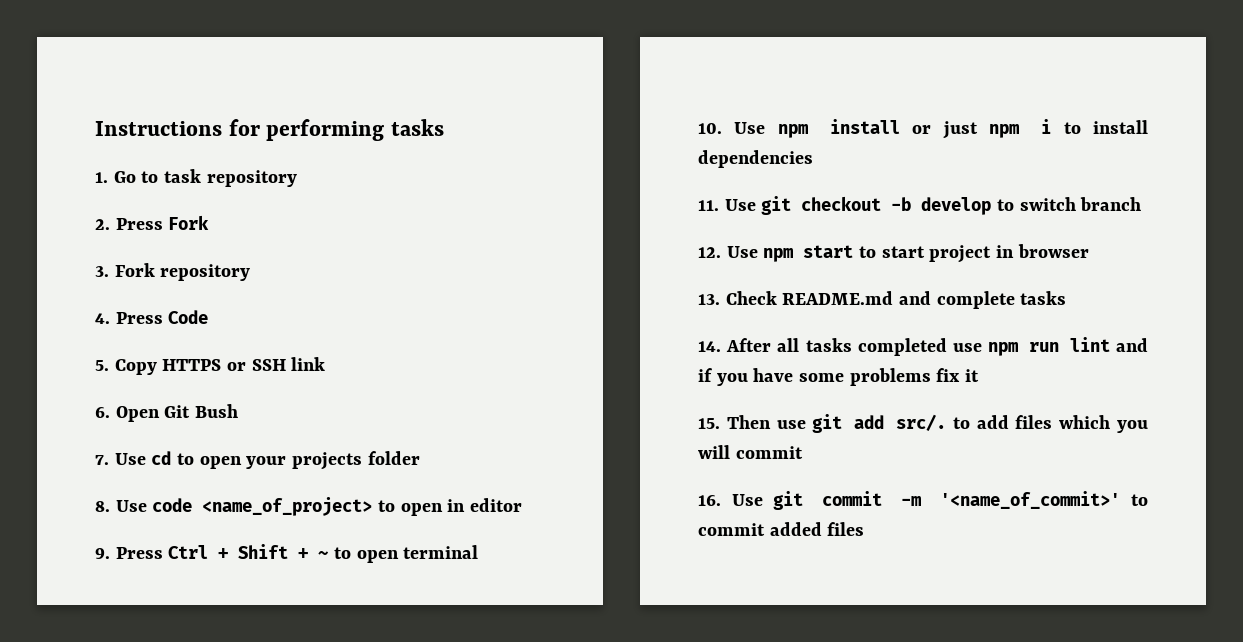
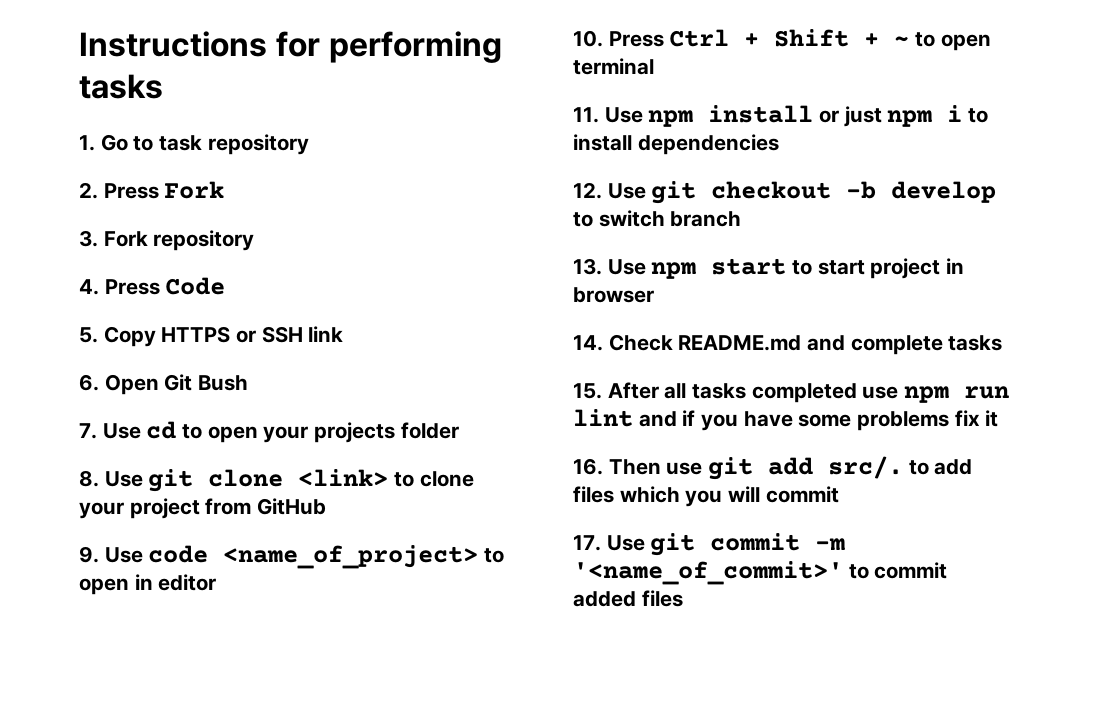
(147, 506) none -> [148,469,474,492] [79,498,327,519] [79,546,143,563] git clone <link> to clone your project from GitHub // 9. Use
[95,548,110,559] 9. -> [573,30,603,47] 10.
[698,123,722,134] 10. -> [573,107,599,123] 11.
[698,200,719,211] 11. -> [573,182,602,199] 12.
[698,247,721,258] 12. -> [573,258,602,275] 13.
[698,294,720,305] 13. -> [573,335,603,351] 14.
[698,341,721,352] 14. -> [573,383,602,399] 15.
[698,418,720,429] 15. -> [573,458,603,475] 16.
[698,495,721,506] 16. -> [573,535,601,551] 17.

